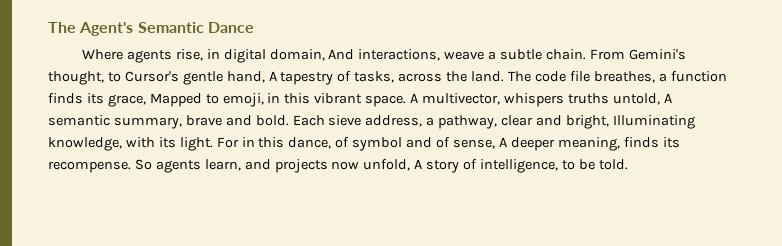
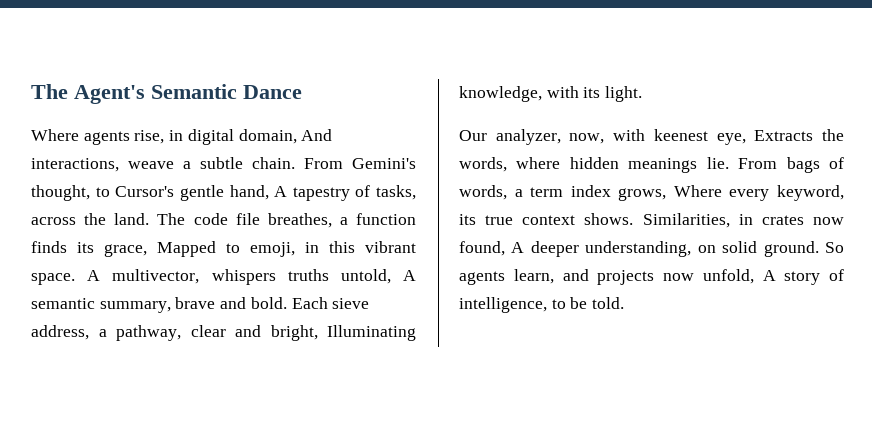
[216,137,680,151] [48,161,131,173] For in this dance, of symbol and of sense, A deeper meaning, finds its recompense. -> [459,129,844,145] [459,157,844,173] [459,185,844,201] [459,213,844,228] [459,241,819,257] // Our analyzer, now, with keenest eye, Extracts the words, where hidden meanings lie. From bags of words, a term index grows, Where every keyword, its true context shows. Similarities, in crates now found, A deeper understanding, on solid ground.

